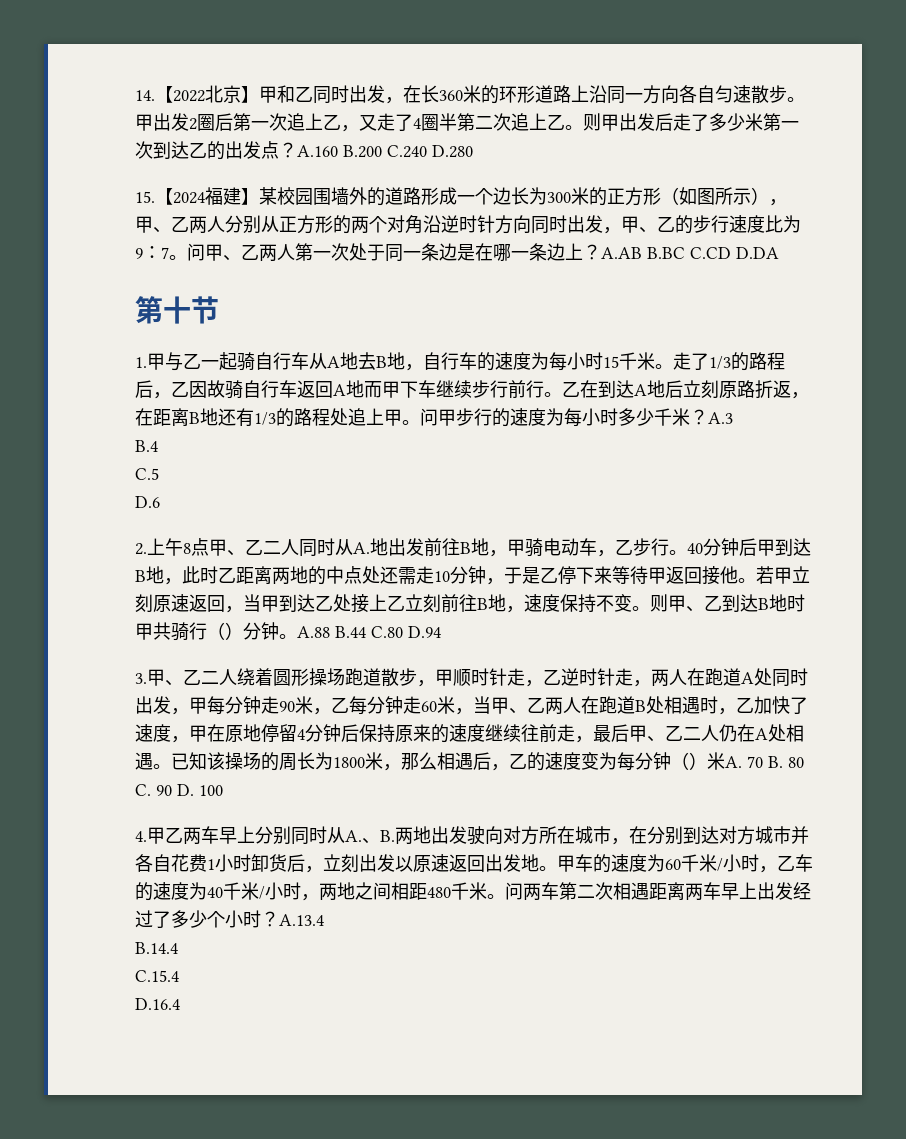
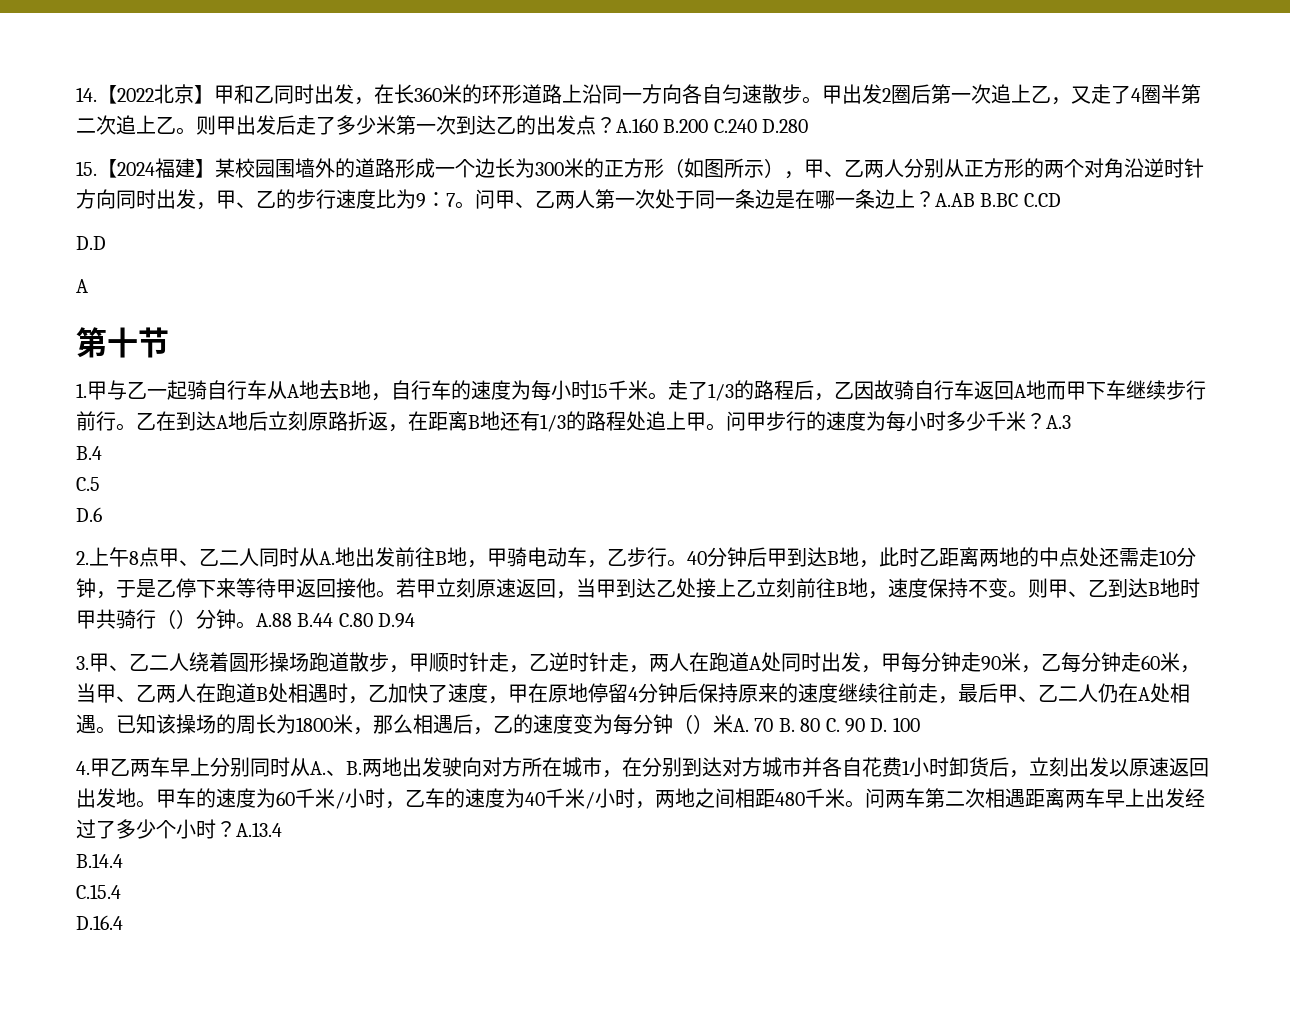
[736,247,779,259] D.DA -> [76,236,106,250] [76,279,88,293] // D.D // A

